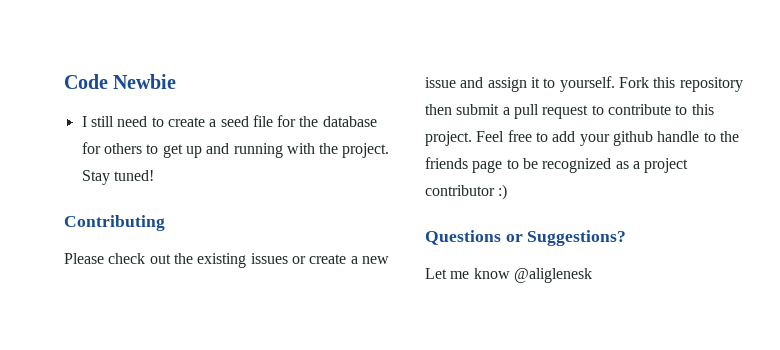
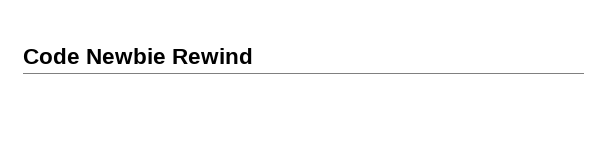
[81,115,377,127] [81,142,390,158] [81,170,154,185] [64,215,165,231] [64,253,389,268] [425,76,743,92] [425,104,714,119] [425,130,739,146] [425,157,689,173] [425,184,508,200] [425,230,627,246] [425,268,592,283] // I still need to create a seed file for the database for others to get up and running with the project. Stay tuned! // Contributing // Please check out the existing issues or create a new issue and assign it to yourself. Fork this repository then submit a pull request to contribute to this project. Feel free to add your github handle to the friends page to be recognized as a project contributor :) // Questions or Suggestions? // Let me know @aliglenesk -> [172,48,254,64] Rewind

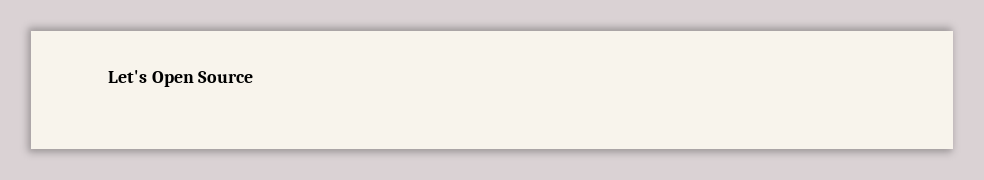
[23,48,254,64] Code Newbie Rewind -> [108,70,254,87] Let's Open Source

